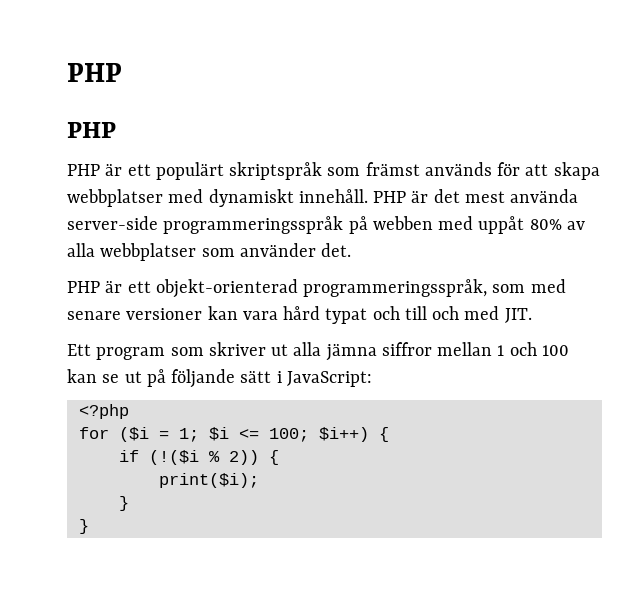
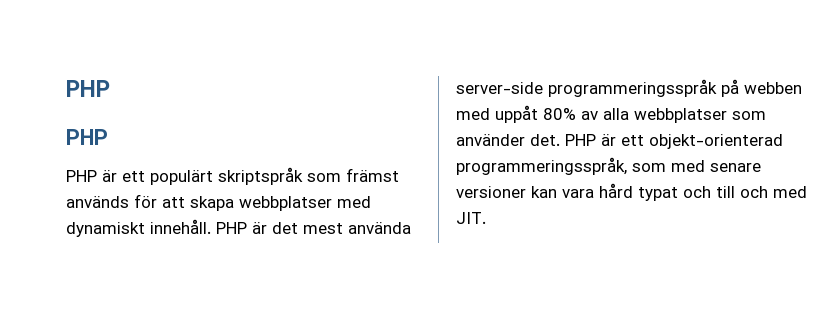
(352, 250) // -> (560, 140) none
[67,342,569,361] [67,369,372,388] [78,404,129,419] [78,427,389,442] [118,450,279,465] [158,473,259,488] [118,496,129,511] [78,519,89,534] // Ett program som skriver ut alla jämna siffror mellan 1 och 100 kan se ut på följande sätt i JavaScript: // <?php // for ($i = 1; $i <= 100; $i++) { // if (!($i % 2)) { // print($i); // } // } -> (486, 218) none

